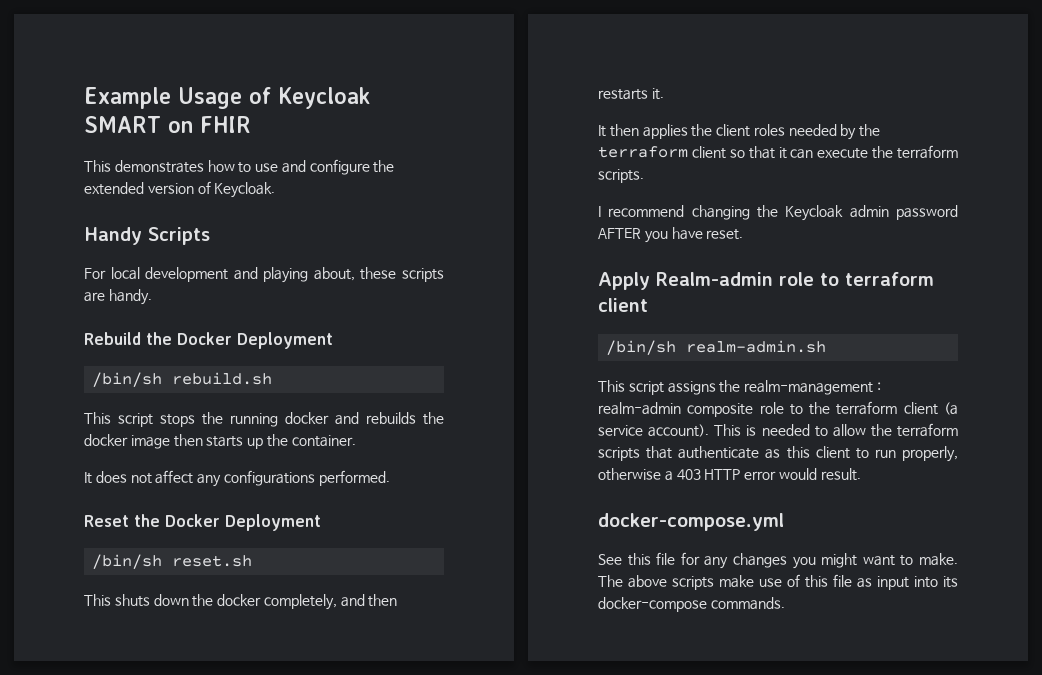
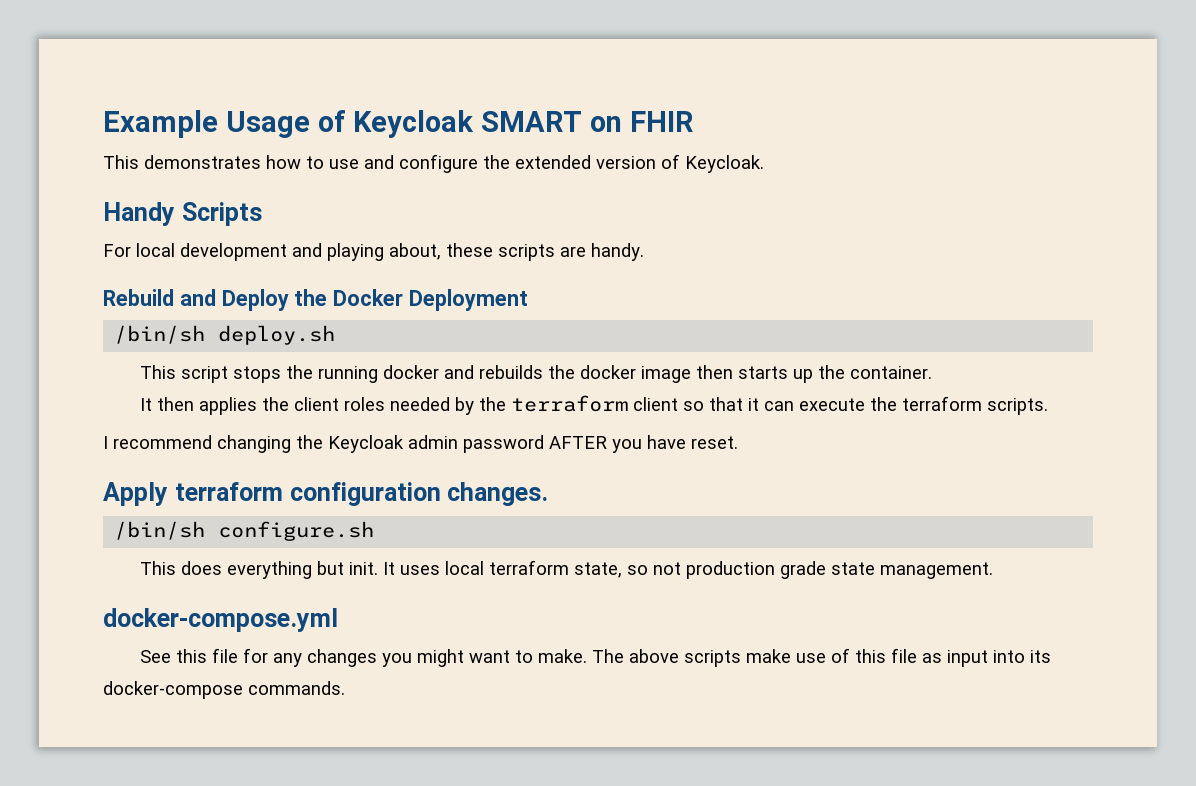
[146,332,333,349] [92,372,273,387] the Docker Deployment // /bin/sh rebuild.sh -> [179,289,529,311] [114,325,336,345] and Deploy the Docker Deployment // /bin/sh deploy.sh
[84,470,390,487] [84,514,321,531] [92,554,253,569] [84,594,398,610] [598,88,664,100] // It does not affect any configurations performed. // Reset the Docker Deployment // /bin/sh reset.sh // This shuts down the docker completely, and then restarts it. -> (932, 372) none
[656,272,934,286] [598,298,648,312] [606,340,827,355] [598,380,881,395] [598,401,958,417] [598,423,958,437] [598,446,958,462] [598,468,861,481] Realm-admin role to terraform client // /bin/sh realm-admin.sh // This script assigns the realm-management : realm-admin composite role to the terraform client (a service account). This is needed to allow the terraform scripts that authenticate as this client to run properly, otherwise a 403 HTTP error would result. -> [174,482,549,506] [114,521,375,541] [139,560,993,579] terraform configuration changes. // /bin/sh configure.sh // This does everything but init. It uses local terraform state, so not production grade state management.

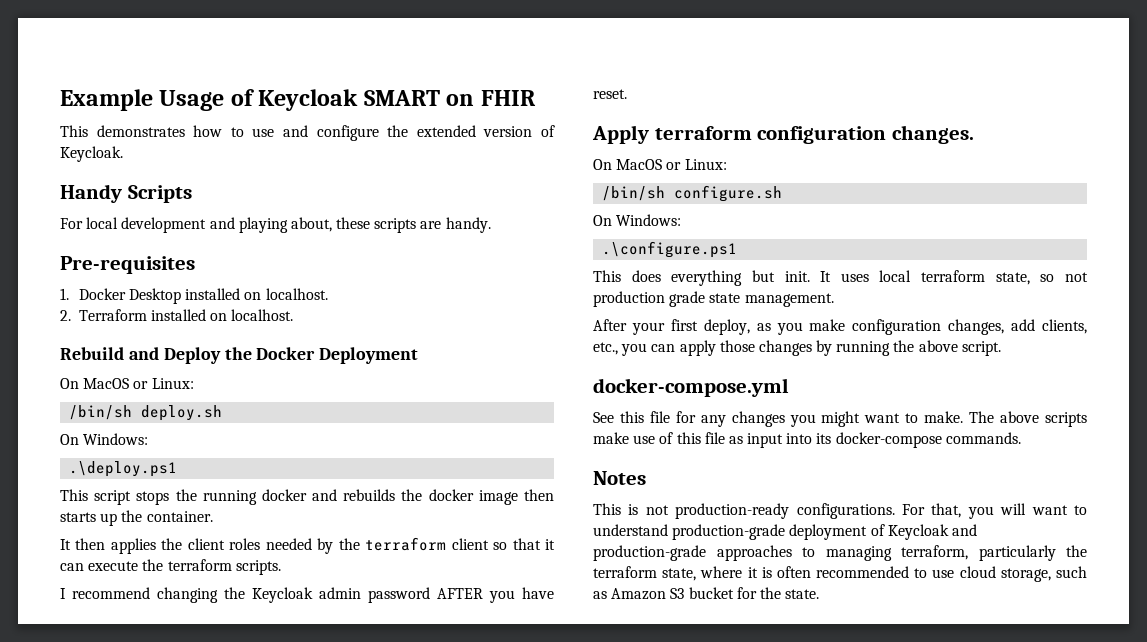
(644, 252) none -> [60,256,195,274] [60,288,328,304] [60,309,294,321] // Pre-requisites // 1. Docker Desktop installed on localhost. // 2. Terraform installed on localhost.
(529, 300) none -> [60,378,194,389] // On MacOS or Linux:
(336, 335) none -> [60,433,149,445] [69,461,178,477] // On Windows: // .\deploy.ps1
(549, 494) none -> [593,159,727,170] // On MacOS or Linux:
(375, 531) none -> [593,214,682,226] [602,241,738,258] // On Windows: // .\configure.ps1
(993, 570) none -> [593,319,1087,335] [593,340,1001,356] // After your first deploy, as you make configuration changes, add clients, etc., you can apply those changes by running the above script.
(345, 688) none -> [593,471,646,485] [593,503,1087,519] [593,524,977,540] [593,545,1087,561] [593,566,1087,582] [593,587,820,600] // Notes // This is not production-ready configurations. For that, you will want to understand production-grade deployment of Keycloak and production-grade approaches to managing terraform, particularly the terraform state, where it is often recommended to use cloud storage, such as Amazon S3 bucket for the state.

